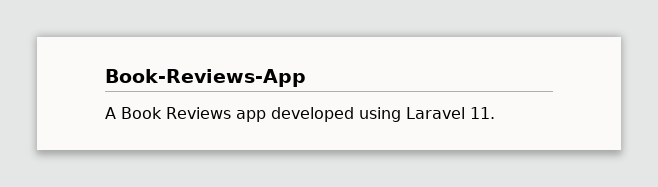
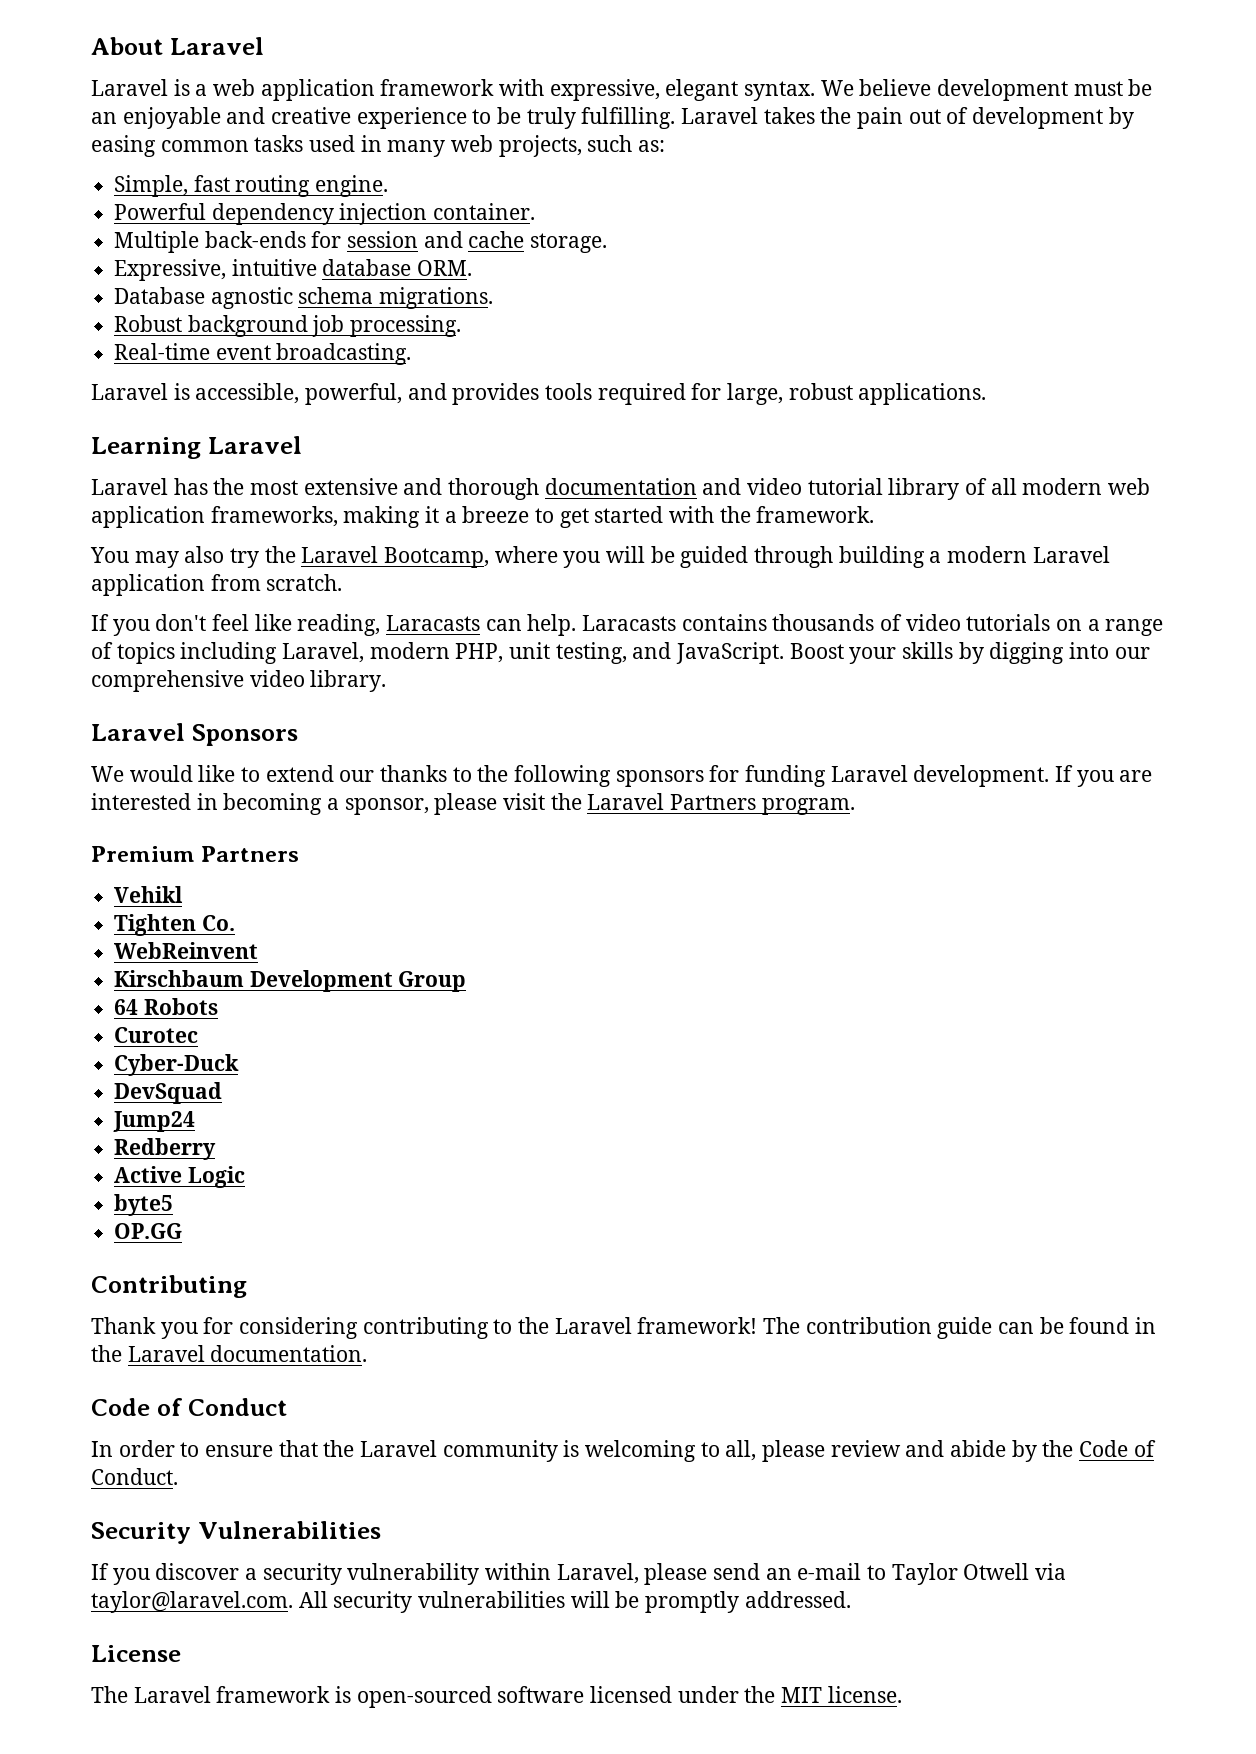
[105,69,306,87] [105,107,495,122] Book-Reviews-App // A Book Reviews app developed using Laravel 11. -> [91,37,264,55] [91,79,1153,101] [91,107,1134,129] [91,135,666,157] [114,175,389,197] [114,203,536,225] [114,231,608,253] [114,259,473,281] [114,287,494,309] [114,315,462,337] [114,343,412,365] [91,383,987,405] [91,436,302,459] [91,478,1151,500] [91,506,875,528] [90,546,1110,568] [91,574,343,596] [91,614,1164,636] [91,642,1150,664] [91,670,387,692] [91,723,298,746] [91,765,1153,787] [91,793,855,815] [91,846,300,862] [114,886,184,903] [114,914,235,936] [114,942,259,959] [114,970,467,992] [114,998,218,1015] [114,1027,199,1043] [114,1054,240,1076] [114,1082,223,1104] [113,1111,196,1132] [114,1138,217,1160] [114,1166,245,1188] [114,1194,174,1216] [114,1223,183,1239] [91,1275,247,1298] [91,1317,1157,1339] [91,1345,368,1362] [91,1398,287,1416] [91,1440,1156,1462] [91,1468,178,1485] [91,1521,381,1544] [91,1563,1067,1585] [91,1591,851,1613] [91,1645,181,1662] [91,1686,902,1708] About Laravel // Laravel is a web application framework with expressive, elegant syntax. We believe development must be an enjoyable and creative experience to be truly fulfilling. Laravel takes the pain out of development by easing common tasks used in many web projects, such as: // Simple, fast routing engine. // Powerful dependency injection container. // Multiple back-ends for session and cache storage. // Expressive, intuitive database ORM. // Database agnostic schema migrations. // Robust background job processing. // Real-time event broadcasting. // Laravel is accessible, powerful, and provides tools required for large, robust applications. // Learning Laravel // Laravel has the most extensive and thorough documentation and video tutorial library of all modern web application frameworks, making it a breeze to get started with the framework. // You may also try the Laravel Bootcamp, where you will be guided through building a modern Laravel application from scratch. // If you don't feel like reading, Laracasts can help. Laracasts contains thousands of video tutorials on a range of topics including Laravel, modern PHP, unit testing, and JavaScript. Boost your skills by digging into our comprehensive video library. // Laravel Sponsors // We would like to extend our thanks to the following sponsors for funding Laravel development. If you are interested in becoming a sponsor, please visit the Laravel Partners program. // Premium Partners // Vehikl // Tighten Co. // WebReinvent // Kirschbaum Development Group // 64 Robots // Curotec // Cyber-Duck // DevSquad // Jump24 // Redberry // Active Logic // byte5 // OP.GG // Contributing // Thank you for considering contributing to the Laravel framework! The contribution guide can be found in the Laravel documentation. // Code of Conduct // In order to ensure that the Laravel community is welcoming to all, please review and abide by the Code of Conduct. // Security Vulnerabilities // If you discover a security vulnerability within Laravel, please send an e-mail to Taylor Otwell via taylor@laravel.com. All security vulnerabilities will be promptly addressed. // License // The Laravel framework is open-sourced software licensed under the MIT license.

